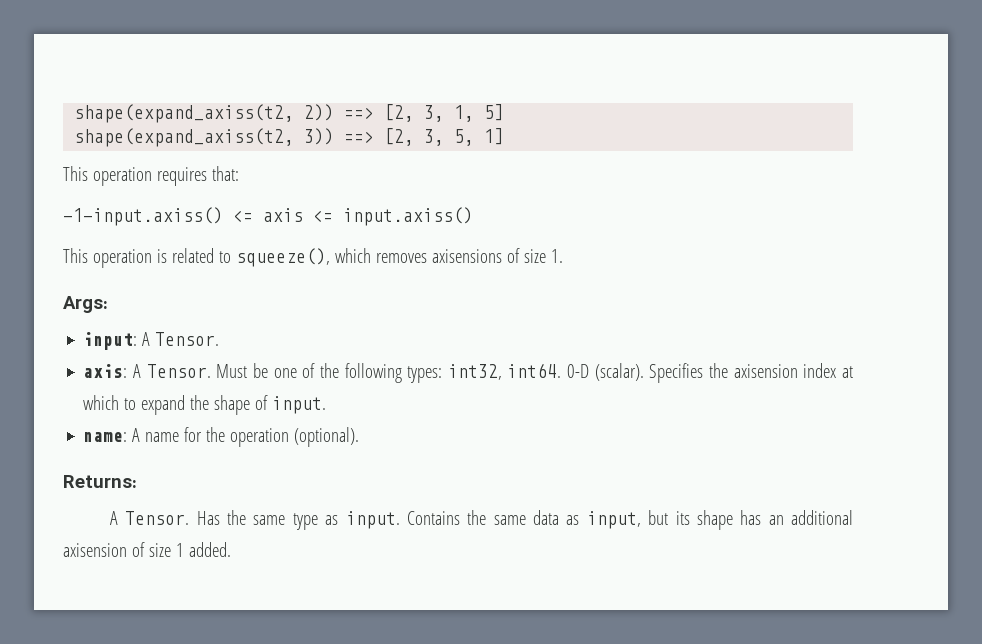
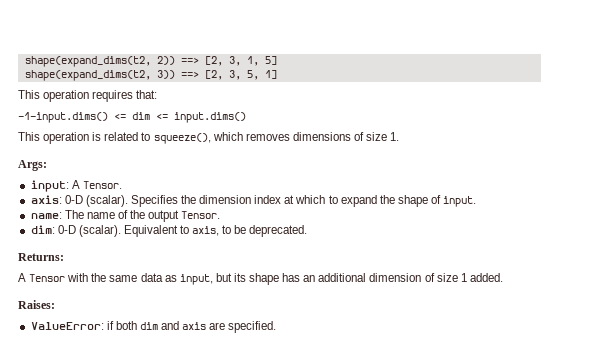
[74,104,295,123] shape(expand_axiss(t2, -> [24,56,151,67] shape(expand_dims(t2,
[74,128,295,147] shape(expand_axiss(t2, -> [24,70,151,81] shape(expand_dims(t2,
[63,207,473,226] -1-input.axiss() <= axis <= input.axiss() -> [18,112,246,123] -1-input.dims() <= dim <= input.dims()
[431,249,502,263] axisensions -> [292,132,351,141] dimensions
[132,363,562,383] A Tensor. Must be one of the following types: int32, int64. -> (62, 199) none
[733,364,798,378] axisension -> [199,195,252,204] dimension
[132,427,360,447] [63,475,137,488] [109,510,460,530] A name for the operation (optional). // Returns: // A Tensor. Has the same type as input. Contains -> [64,210,221,222] [30,225,308,237] [18,253,64,261] [18,273,89,282] The name of the output Tensor. // dim: 0-D (scalar). Equivalent to axis, to be deprecated. // Returns: // A Tensor with
[63,543,127,557] axisension -> [369,273,422,282] dimension
(231, 549) none -> [18,300,55,309] [30,321,277,333] // Raises: // ValueError: if both dim and axis are specified.

